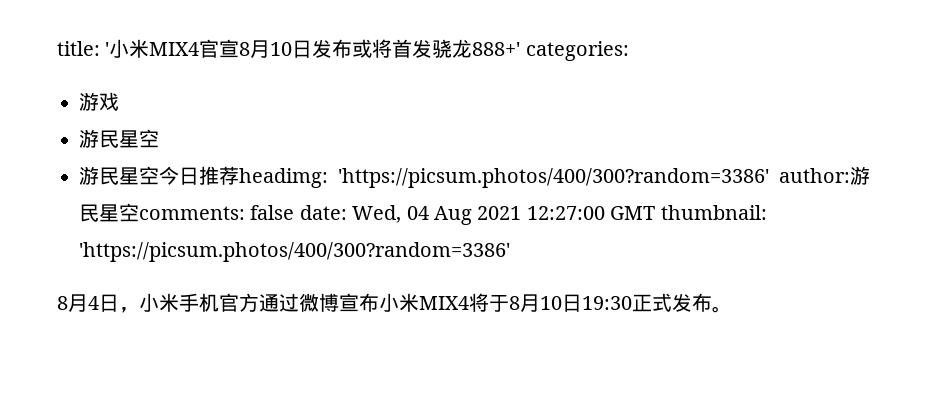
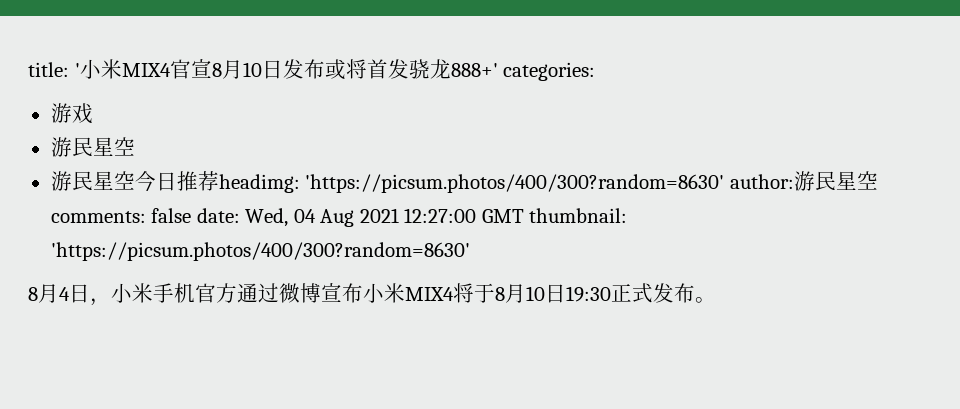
[338,168,769,188] 'https://picsum.photos/400/300?random=3386' -> [305,174,725,193] 'https://picsum.photos/400/300?random=8630'
[79,242,510,262] 'https://picsum.photos/400/300?random=3386' -> [50,242,470,261] 'https://picsum.photos/400/300?random=8630'

